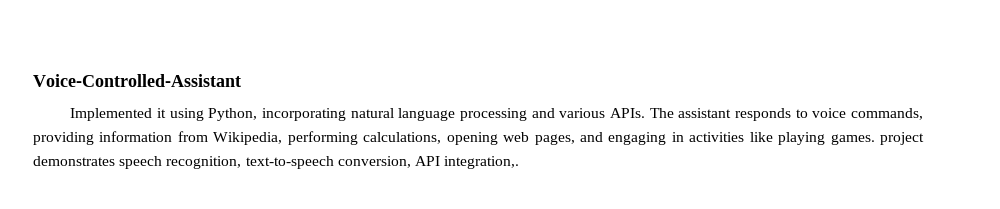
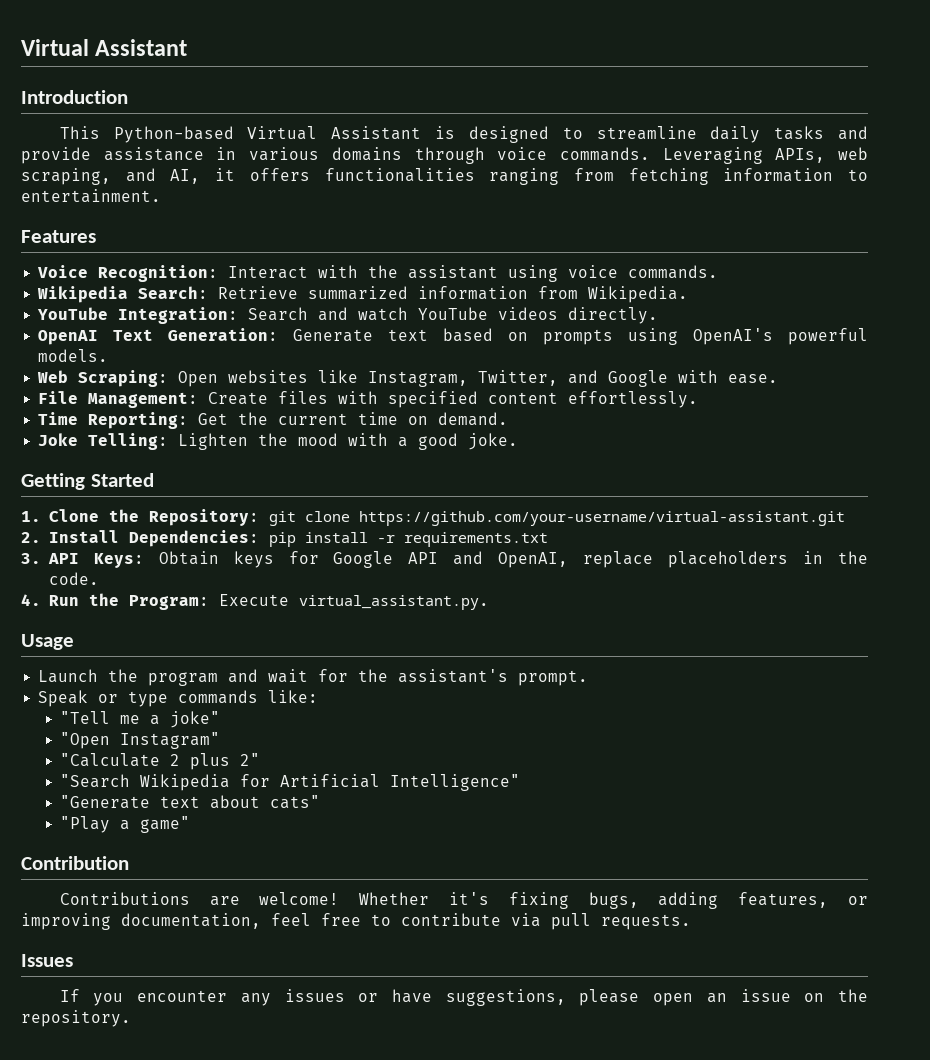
[33,74,241,87] [70,108,924,121] [33,131,924,145] [33,156,520,169] Voice-Controlled-Assistant // Implemented it using Python, incorporating natural language processing and various APIs. The assistant responds to voice commands, providing information from Wikipedia, performing calculations, opening web pages, and engaging in activities like playing games. project demonstrates speech recognition, text-to-speech conversion, API integration,. -> [21,39,188,56] [21,90,128,104] [59,126,868,143] [21,147,869,164] [21,168,869,185] [21,189,161,203] [21,230,96,243] [37,265,719,282] [37,286,689,303] [37,307,659,324] [38,328,869,345] [38,349,109,362] [37,370,779,387] [38,391,699,408] [38,412,509,429] [38,433,519,450] [21,473,154,490] [21,509,845,526] [21,530,548,547] [21,551,868,568] [48,572,99,585] [21,593,489,610] [21,634,74,650] [38,669,589,686] [38,690,319,707] [59,711,220,728] [59,732,220,749] [59,753,260,770] [59,774,520,791] [59,795,320,809] [59,816,190,833] [21,856,129,870] [59,892,869,909] [21,913,691,930] [21,954,73,967] [59,989,869,1006] [21,1010,131,1027] Virtual Assistant // Introduction // This Python-based Virtual Assistant is designed to streamline daily tasks and provide assistance in various domains through voice commands. Leveraging APIs, web scraping, and AI, it offers functionalities ranging from fetching information to entertainment. // Features // Voice Recognition: Interact with the assistant using voice commands. // Wikipedia Search: Retrieve summarized information from Wikipedia. // YouTube Integration: Search and watch YouTube videos directly. // OpenAI Text Generation: Generate text based on prompts using OpenAI's powerful models. // Web Scraping: Open websites like Instagram, Twitter, and Google with ease. // File Management: Create files with specified content effortlessly. // Time Reporting: Get the current time on demand. // Joke Telling: Lighten the mood with a good joke. // Getting Started // 1. Clone the Repository: git clone https://github.com/your-username/virtual-assistant.git // 2. Install Dependencies: pip install -r requirements.txt // 3. API Keys: Obtain keys for Google API and OpenAI, replace placeholders in the code. // 4. Run the Program: Execute virtual_assistant.py. // Usage // Launch the program and wait for the assistant's prompt. // Speak or type commands like: // "Tell me a joke" // "Open Instagram" // "Calculate 2 plus 2" // "Search Wikipedia for Artificial Intelligence" // "Generate text about cats" // "Play a game" // Contribution // Contributions are welcome! Whether it's fixing bugs, adding features, or improving documentation, feel free to contribute via pull requests. // Issues // If you encounter any issues or have suggestions, please open an issue on the repository.

